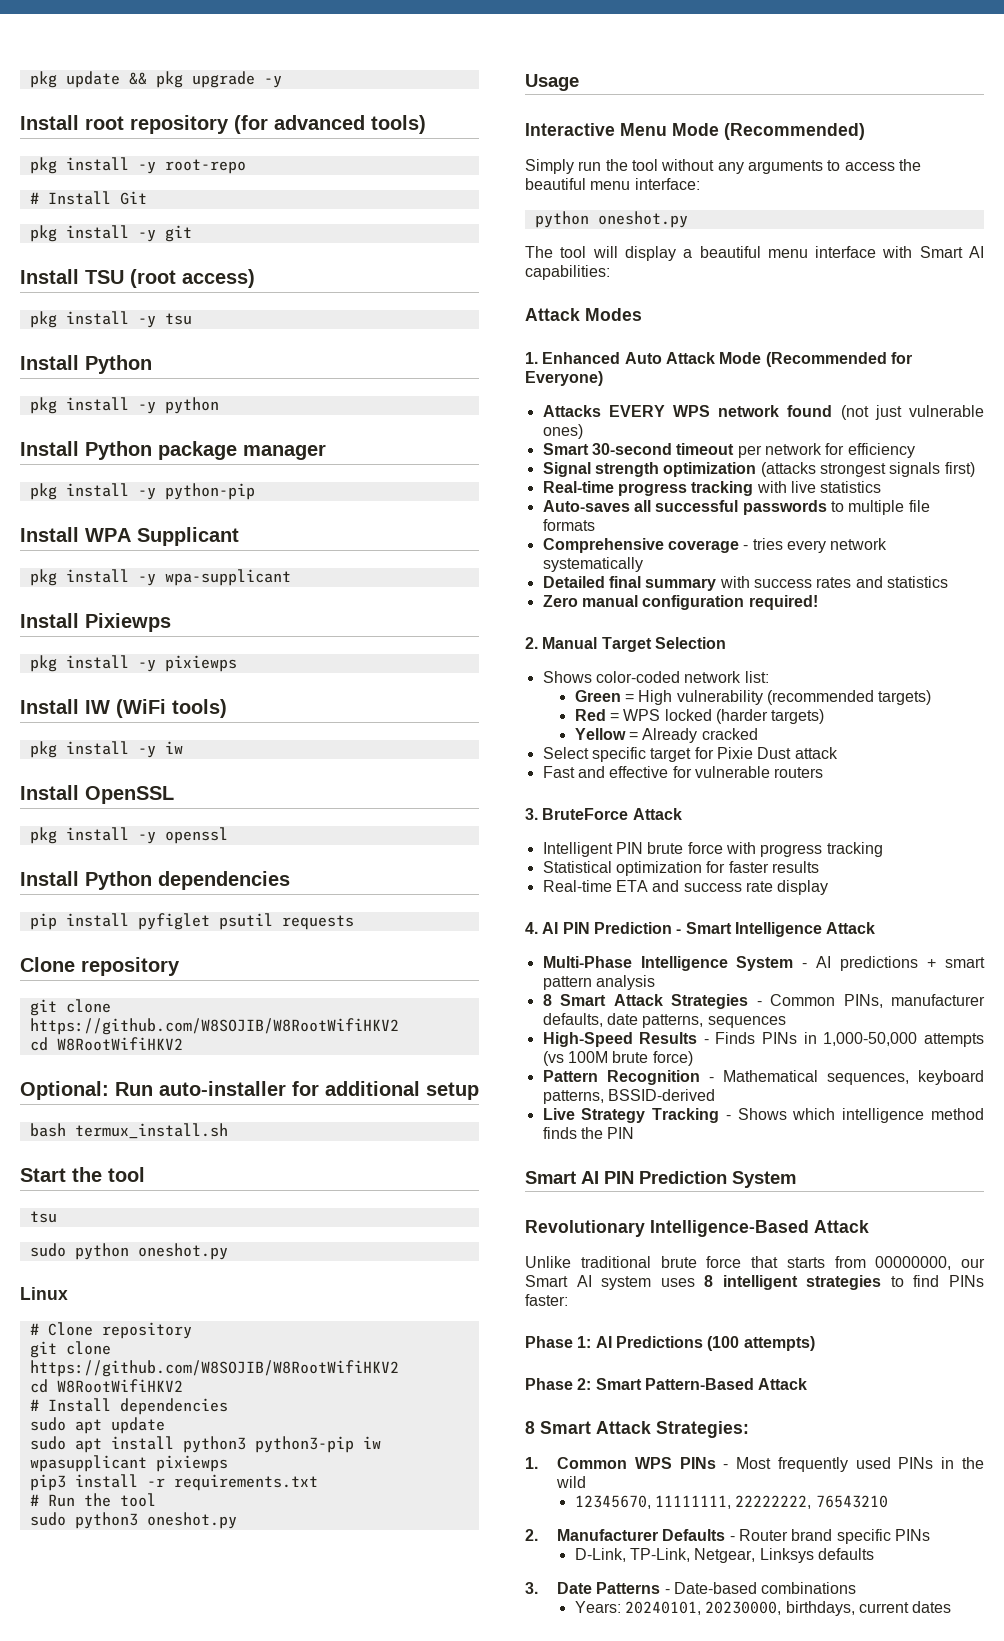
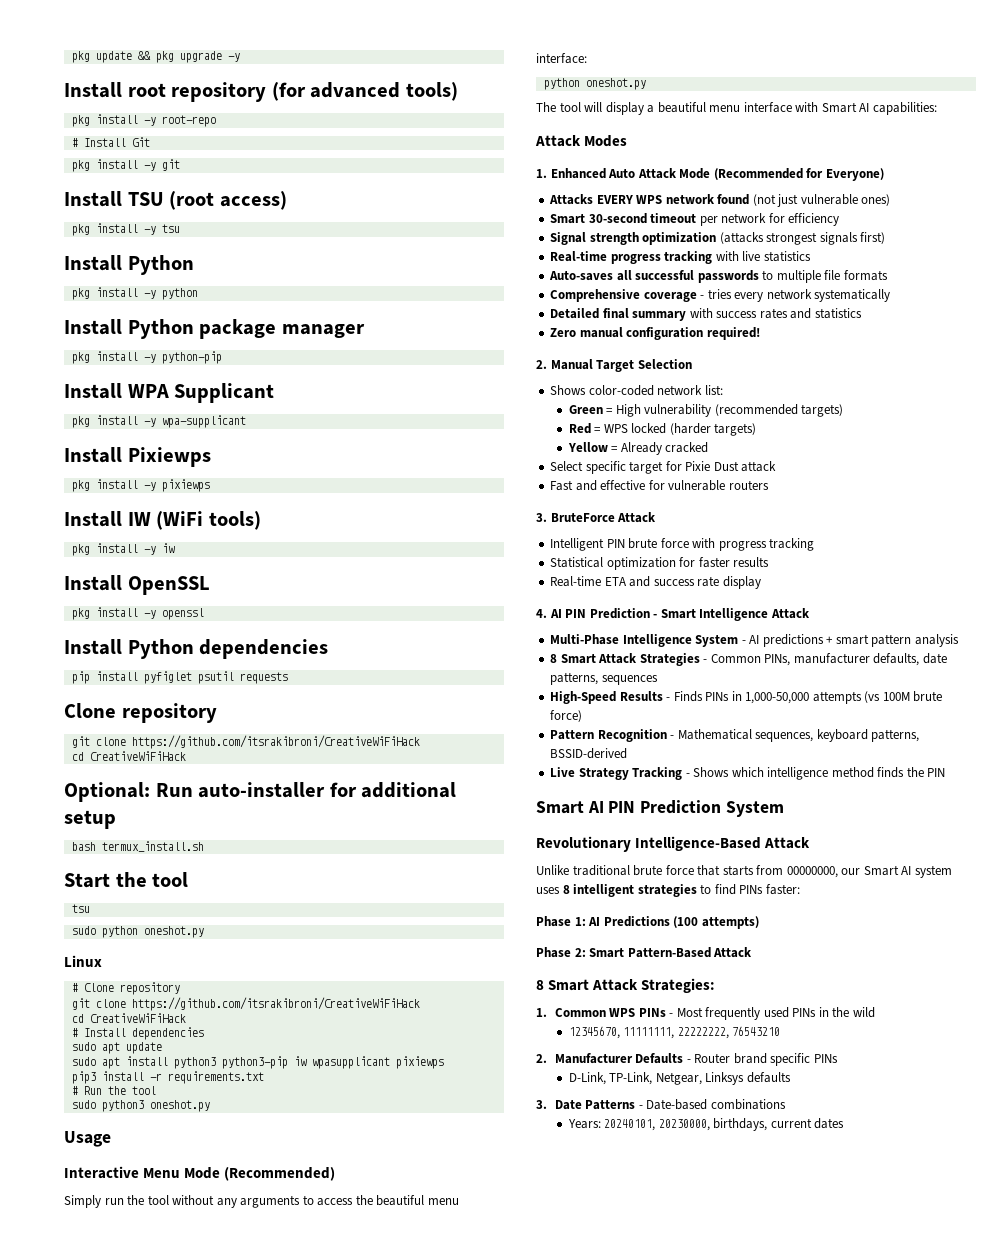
[29,1018,399,1035] [29,1037,183,1051] https://github.com/W8SOJIB/W8RootWifiHKV2 // cd W8RootWifiHKV2 -> [131,735,420,749] [71,751,186,761] https://github.com/itsrakibroni/CreativeWiFiHack // cd CreativeWiFiHack
[29,1360,399,1377] [29,1379,183,1393] https://github.com/W8SOJIB/W8RootWifiHKV2 // cd W8RootWifiHKV2 -> [131,997,420,1011] [71,1013,186,1023] https://github.com/itsrakibroni/CreativeWiFiHack // cd CreativeWiFiHack

